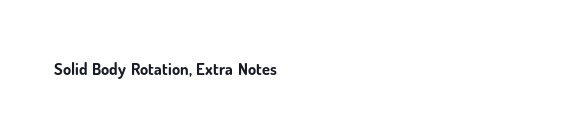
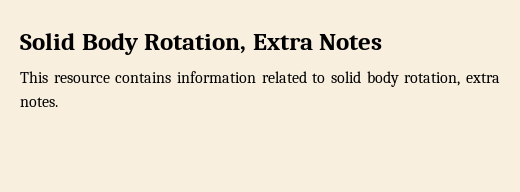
(277, 69) none -> [20,71,501,87] [20,97,58,107] // This resource contains information related to solid body rotation, extra notes.

